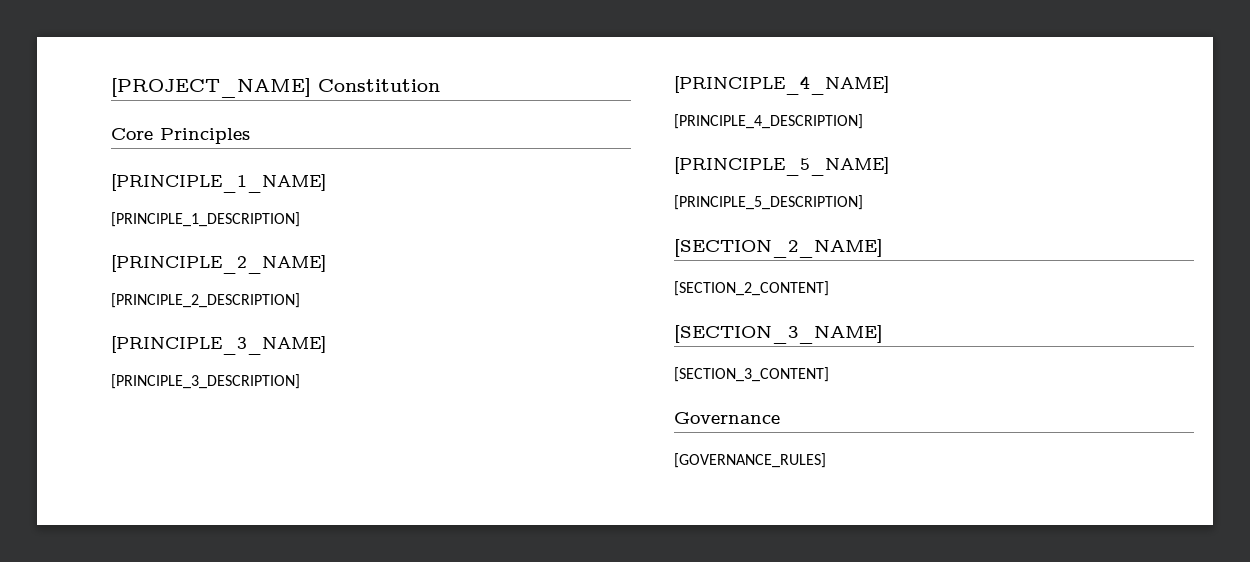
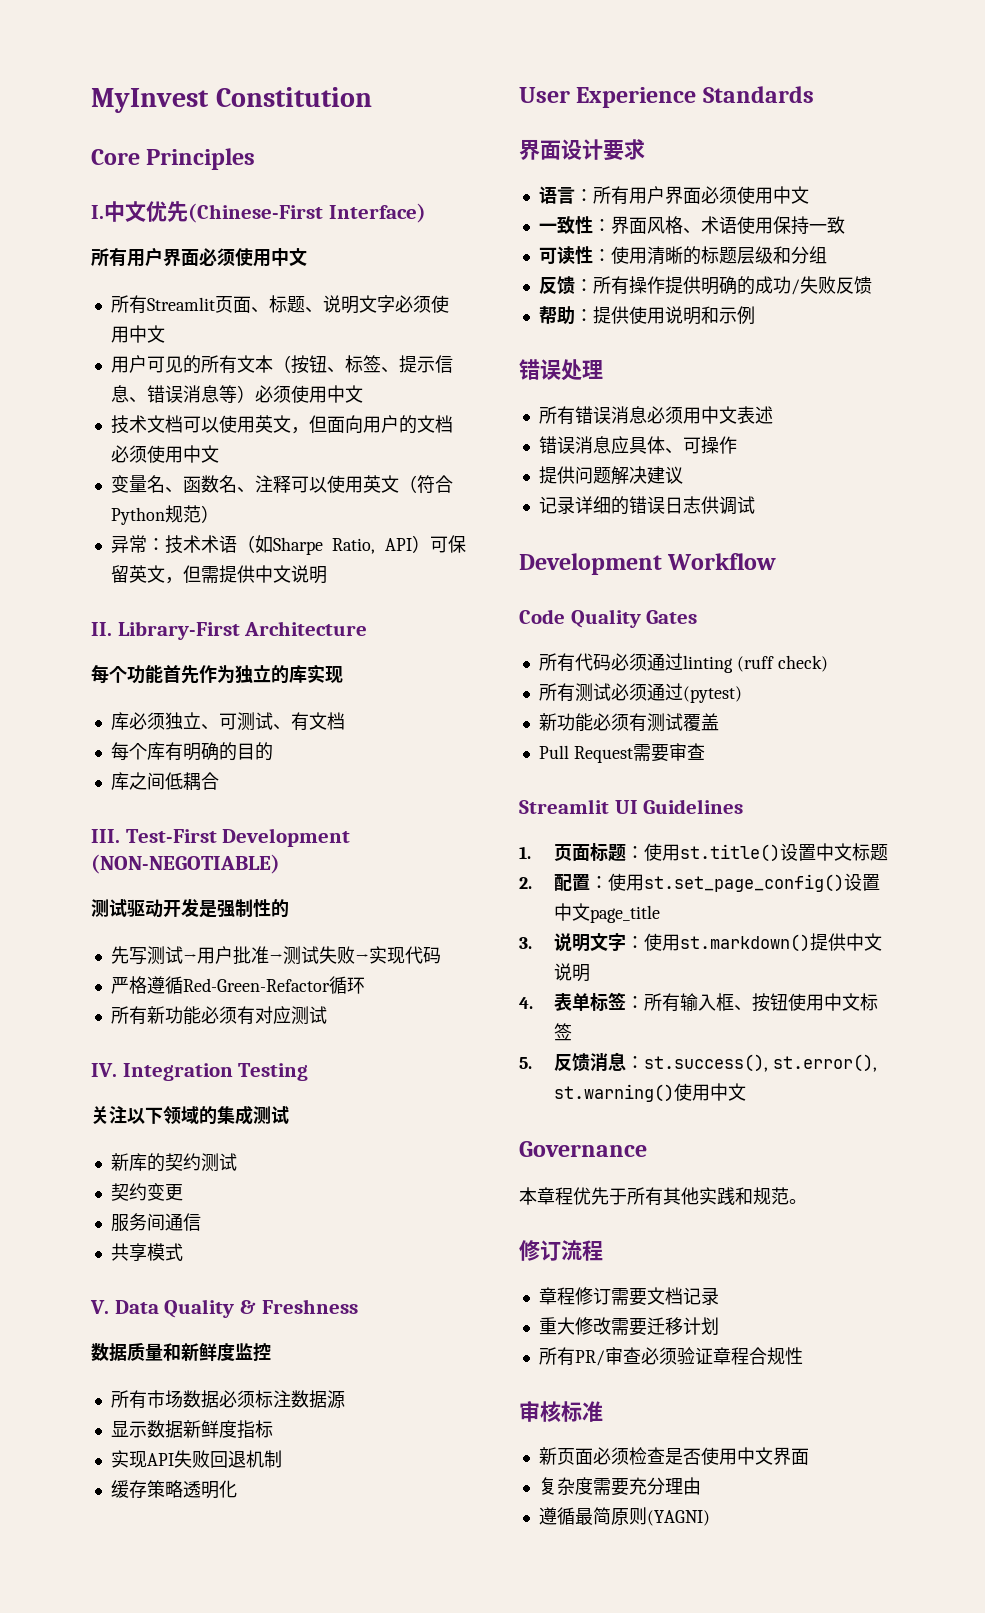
[111,78,311,98] [PROJECT_NAME] -> [91,88,209,113] MyInvest
[111,174,326,193] [111,212,300,227] [111,255,326,274] [111,293,300,308] [111,336,326,355] [111,374,300,389] [674,76,889,95] [674,114,863,129] [674,157,889,176] [674,195,863,210] [674,239,883,258] [674,281,829,296] [674,325,883,344] [674,367,829,382] [674,412,780,424] [674,453,826,468] [PRINCIPLE_1_NAME] // [PRINCIPLE_1_DESCRIPTION] // [PRINCIPLE_2_NAME] // [PRINCIPLE_2_DESCRIPTION] // [PRINCIPLE_3_NAME] // [PRINCIPLE_3_DESCRIPTION] // [PRINCIPLE_4_NAME] // [PRINCIPLE_4_DESCRIPTION] // [PRINCIPLE_5_NAME] // [PRINCIPLE_5_DESCRIPTION] // [SECTION_2_NAME] // [SECTION_2_CONTENT] // [SECTION_3_NAME] // [SECTION_3_CONTENT] // Governance // [GOVERNANCE_RULES] -> [91,201,426,223] [91,247,307,267] [110,295,449,314] [110,325,165,343] [110,355,453,374] [110,385,363,403] [110,415,453,434] [110,445,219,463] [110,475,453,494] [110,505,219,525] [110,535,466,555] [110,565,327,584] [91,621,368,640] [91,664,343,684] [110,712,345,731] [110,742,273,761] [110,772,219,790] [91,828,351,847] [91,854,280,874] [91,898,289,918] [110,946,441,965] [110,976,365,994] [110,1006,327,1025] [91,1063,309,1081] [91,1105,289,1125] [110,1153,237,1172] [110,1183,183,1201] [110,1213,201,1232] [110,1243,183,1262] [90,1299,358,1318] [91,1342,271,1362] [110,1390,345,1409] [110,1420,273,1439] [110,1450,282,1468] [110,1480,237,1499] [519,86,814,108] [519,139,645,161] [538,186,809,205] [538,216,845,235] [538,246,827,265] [538,276,872,295] [538,306,755,325] [519,359,603,381] [538,406,773,425] [538,436,737,454] [538,466,683,485] [538,496,755,515] [519,553,777,575] [519,609,698,628] [538,653,828,673] [538,683,742,703] [538,713,719,732] [538,743,705,763] [519,799,744,814] [519,843,889,862] [519,873,881,892] [554,903,661,923] [519,933,883,952] [554,963,591,982] [519,992,879,1012] [554,1023,573,1041] [519,1052,878,1072] [554,1083,747,1102] [519,1141,647,1157] [519,1187,807,1206] [519,1240,603,1261] [538,1287,719,1306] [538,1317,719,1336] [538,1347,803,1366] [519,1400,603,1422] [538,1447,809,1465] [538,1477,701,1496] [538,1507,710,1526] I.中文优先(Chinese-First Interface) // 所有用户界面必须使用中文 // 所有Streamlit页面、标题、说明文字必须使用中文 // 用户可见的所有文本（按钮、标签、提示信息、错误消息等）必须使用中文 // 技术文档可以使用英文，但面向用户的文档必须使用中文 // 变量名、函数名、注释可以使用英文（符合Python规范） // 异常：技术术语（如Sharpe Ratio, API）可保留英文，但需提供中文说明 // II. Library-First Architecture // 每个功能首先作为独立的库实现 // 库必须独立、可测试、有文档 // 每个库有明确的目的 // 库之间低耦合 // III. Test-First Development (NON-NEGOTIABLE) // 测试驱动开发是强制性的 // 先写测试→用户批准→测试失败→实现代码 // 严格遵循Red-Green-Refactor循环 // 所有新功能必须有对应测试 // IV. Integration Testing // 关注以下领域的集成测试 // 新库的契约测试 // 契约变更 // 服务间通信 // 共享模式 // V. Data Quality & Freshness // 数据质量和新鲜度监控 // 所有市场数据必须标注数据源 // 显示数据新鲜度指标 // 实现API失败回退机制 // 缓存策略透明化 // User Experience Standards // 界面设计要求 // 语言：所有用户界面必须使用中文 // 一致性：界面风格、术语使用保持一致 // 可读性：使用清晰的标题层级和分组 // 反馈：所有操作提供明确的成功/失败反馈 // 帮助：提供使用说明和示例 // 错误处理 // 所有错误消息必须用中文表述 // 错误消息应具体、可操作 // 提供问题解决建议 // 记录详细的错误日志供调试 // Development Workflow // Code Quality Gates // 所有代码必须通过linting (ruff check) // 所有测试必须通过(pytest) // 新功能必须有测试覆盖 // Pull Request需要审查 // Streamlit UI Guidelines // 1.页面标题：使用st.title()设置中文标题 // 2.配置：使用st.set_page_config()设置中文page_title // 3.说明文字：使用st.markdown()提供中文说明 // 4.表单标签：所有输入框、按钮使用中文标签 // 5.反馈消息：st.success(), st.error(), st.warning()使用中文 // Governance // 本章程优先于所有其他实践和规范。 // 修订流程 // 章程修订需要文档记录 // 重大修改需要迁移计划 // 所有PR/审查必须验证章程合规性 // 审核标准 // 新页面必须检查是否使用中文界面 // 复杂度需要充分理由 // 遵循最简原则(YAGNI)

